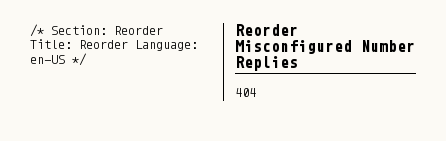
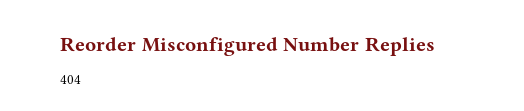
[30,24,163,37] [30,39,198,51] [30,53,87,66] /* Section: Reorder Title: Reorder Language: en-US */ // -> (60, 44) none

